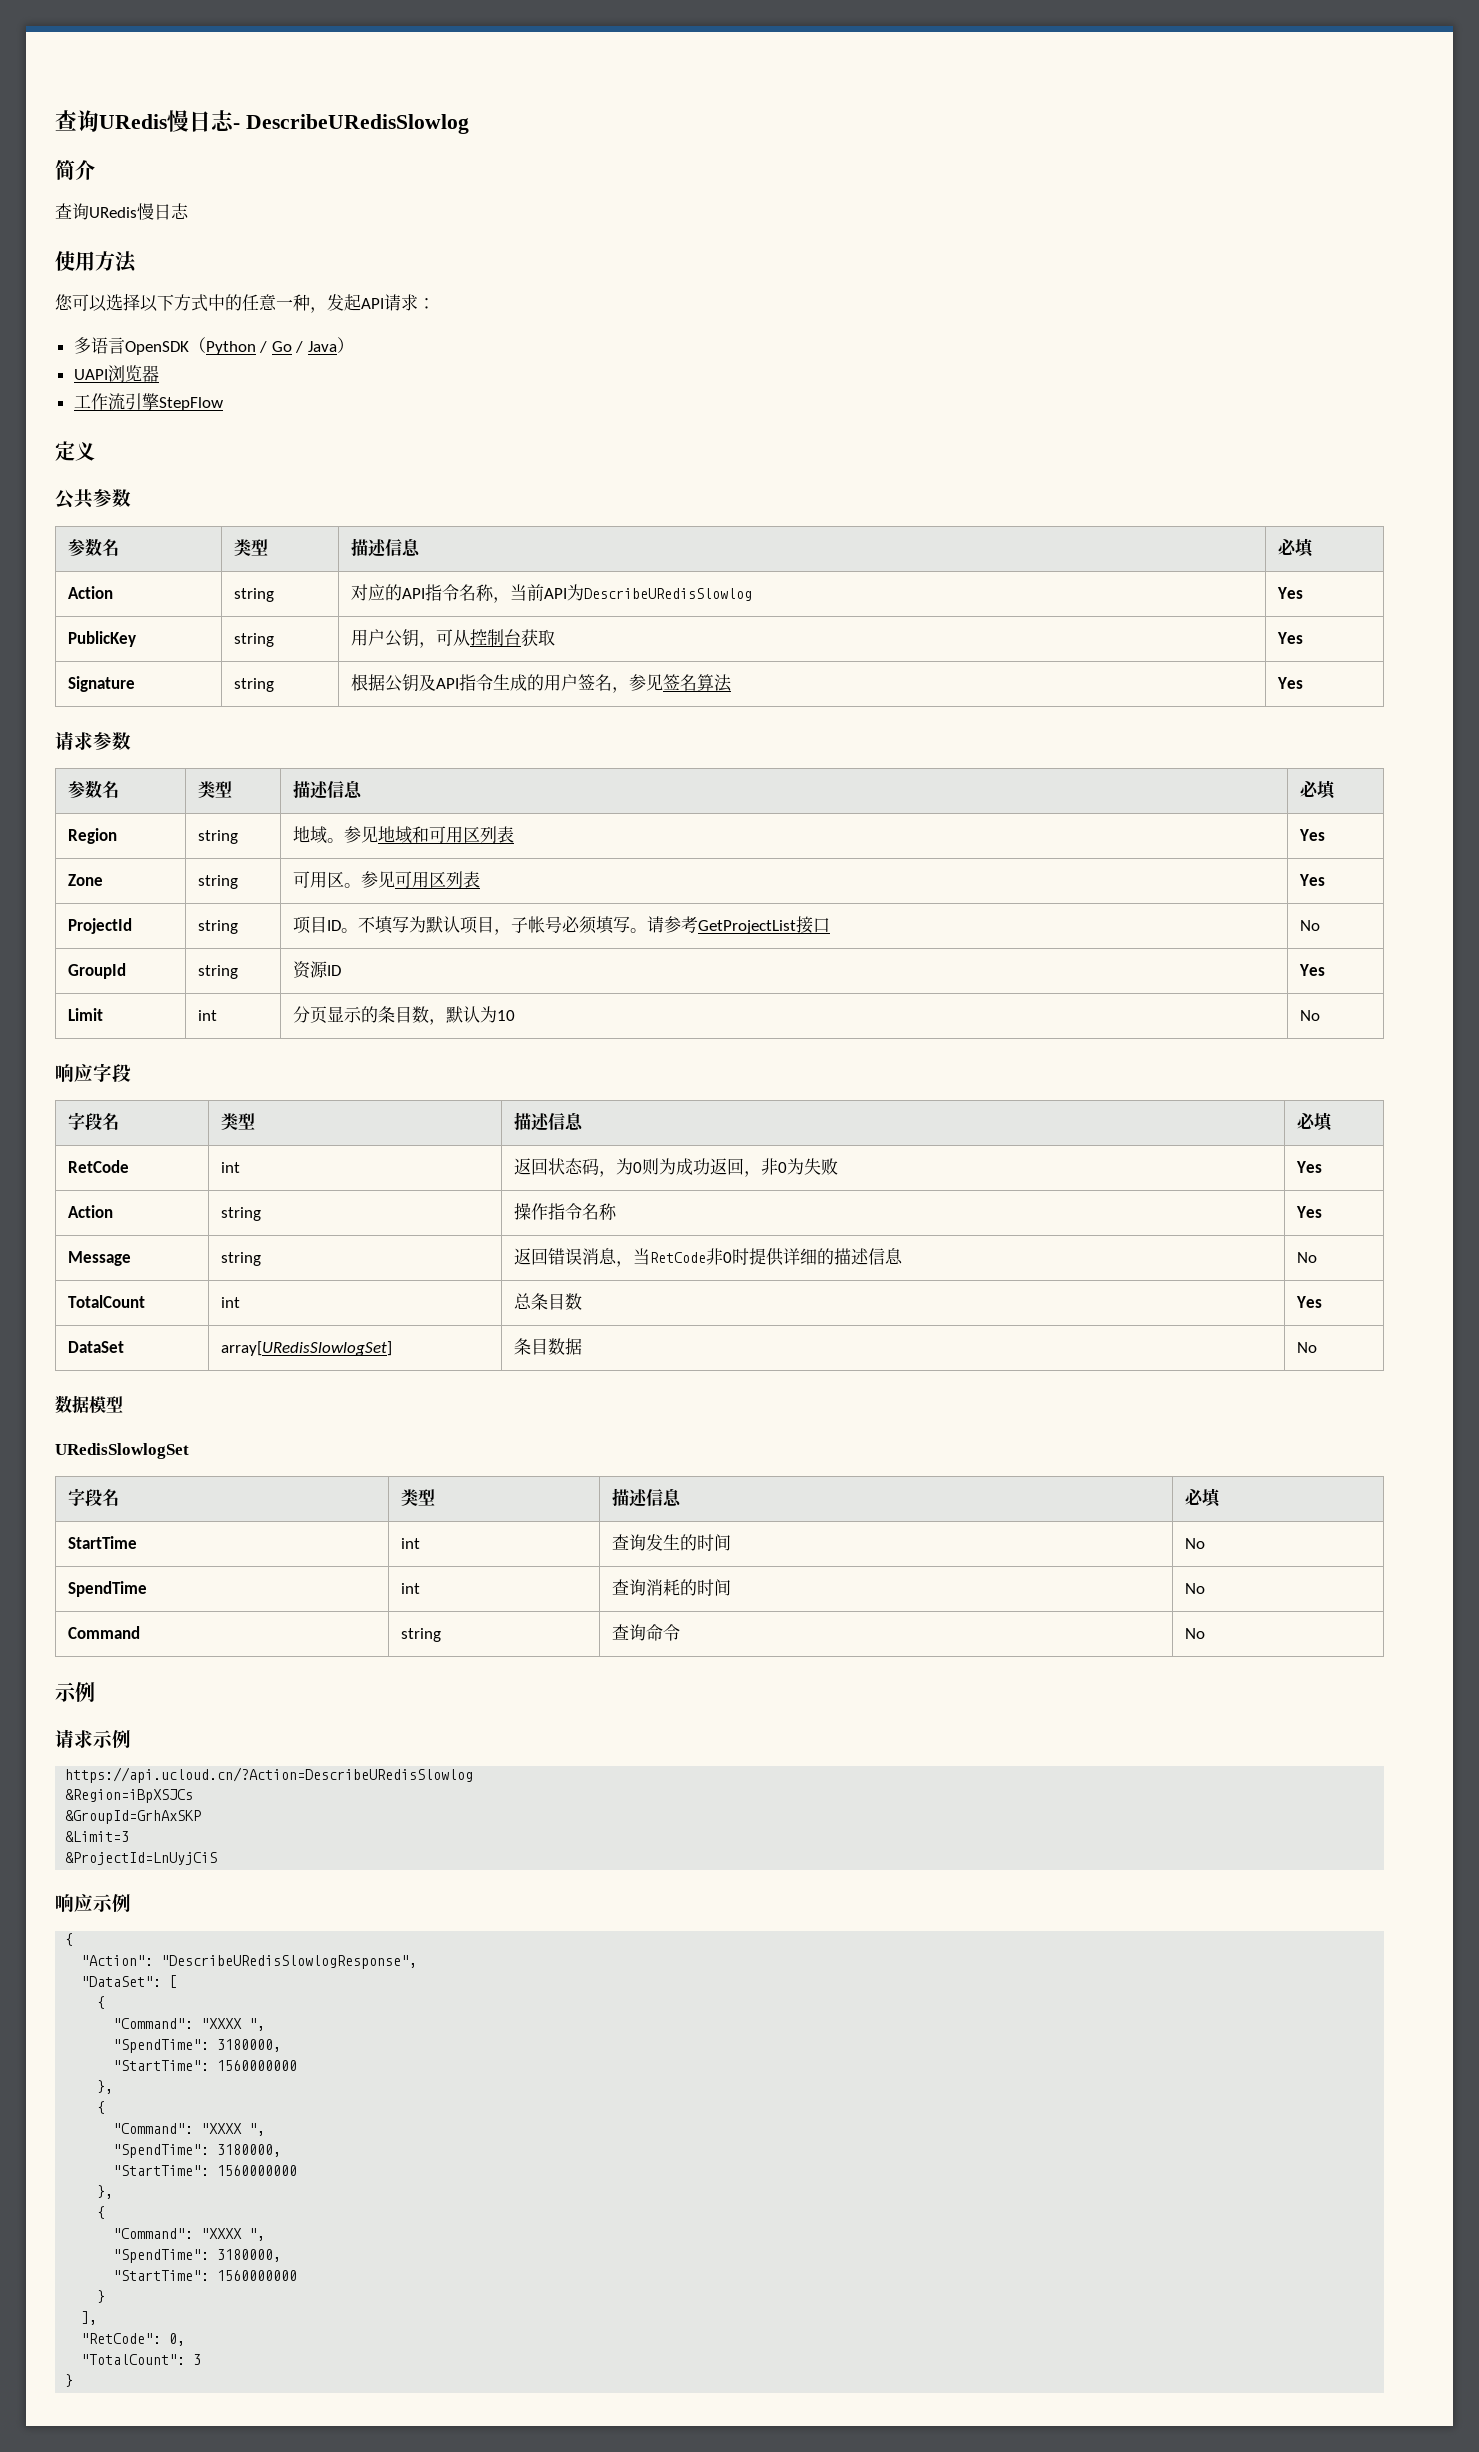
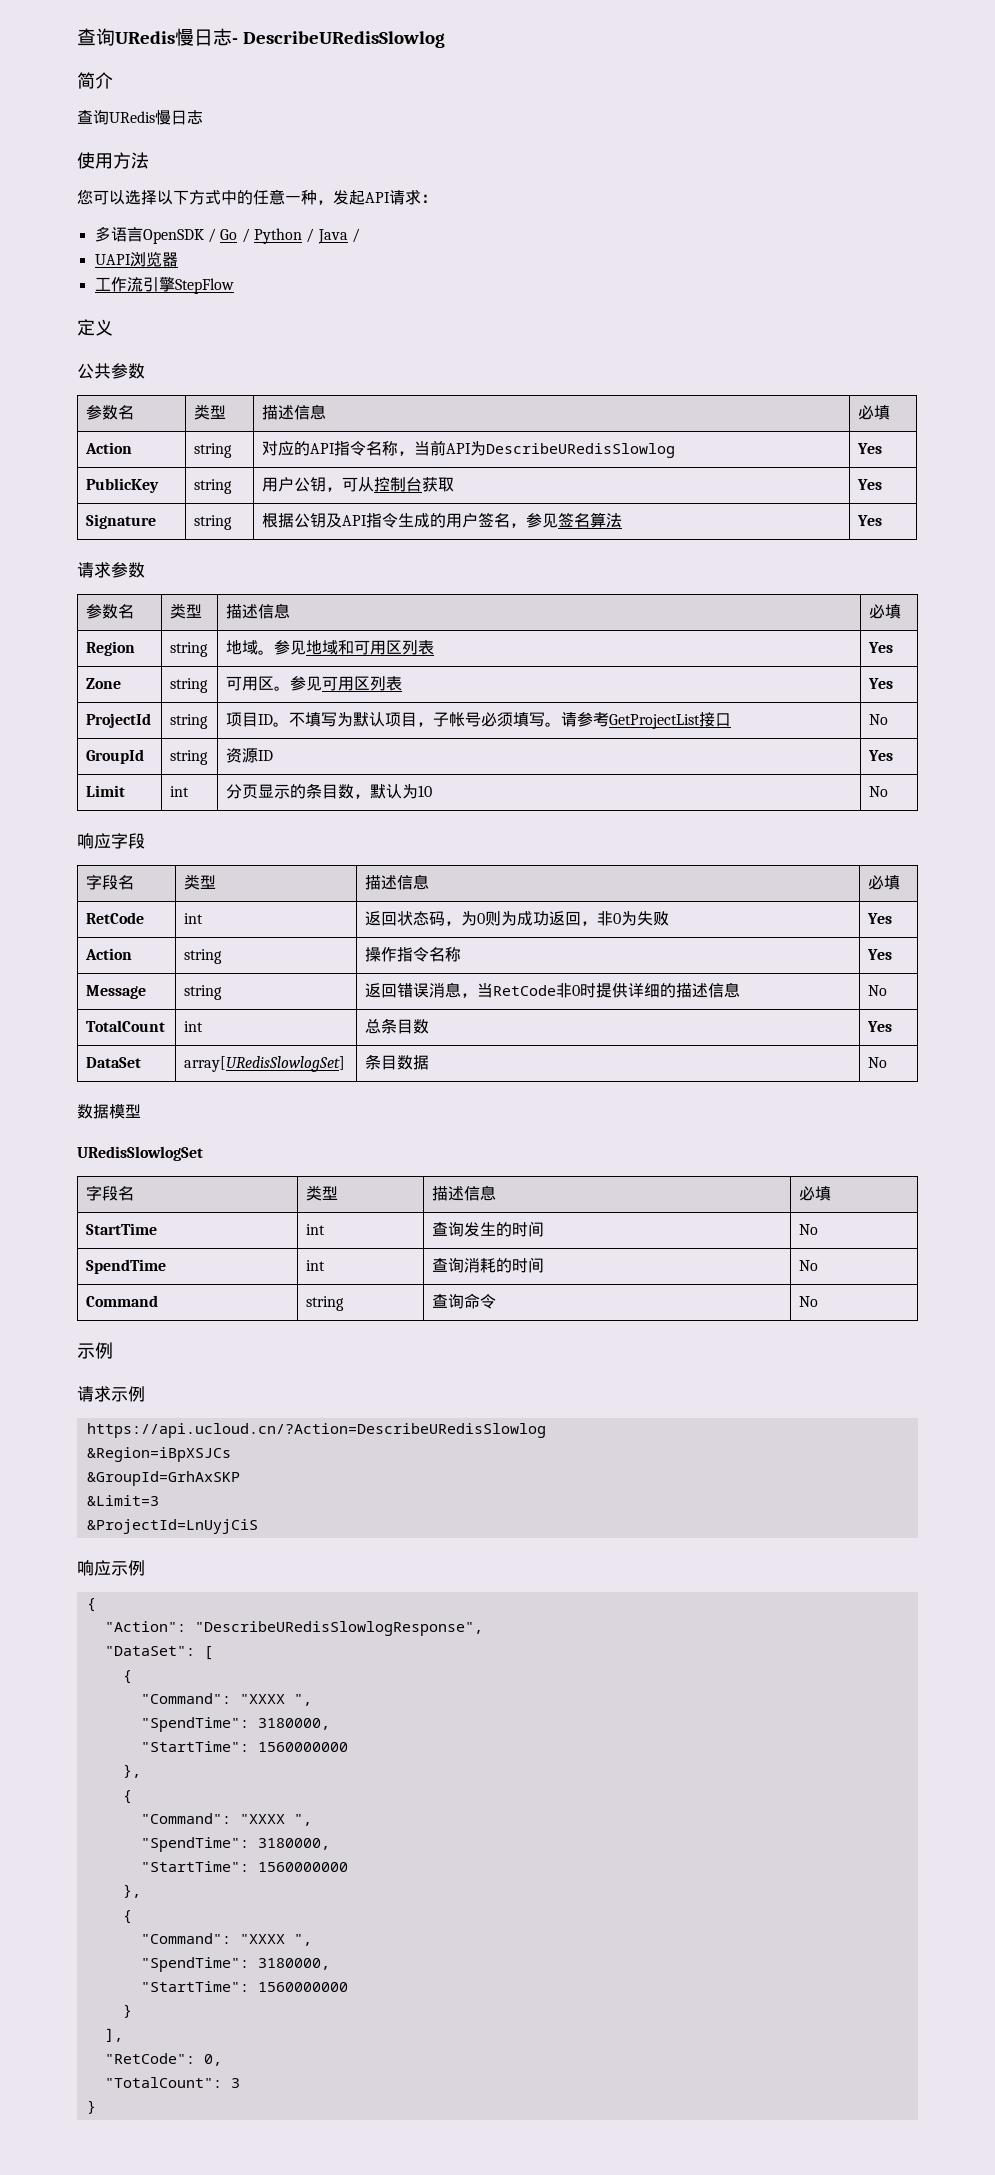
[188,337,256,355] （Python -> (204, 236) none
[308,337,355,353] Java） -> [253,228,360,244] Python / Java /

